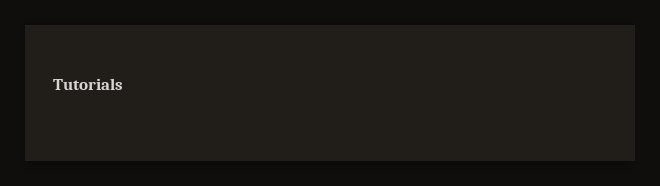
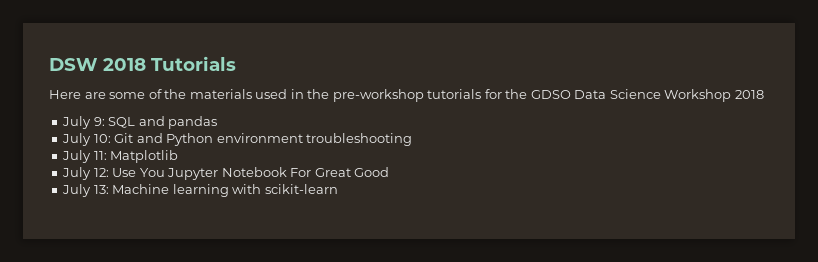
(53, 84) none -> [49,58,146,71] DSW 2018
(123, 84) none -> [49,89,764,102] [62,116,218,129] [62,133,413,146] [62,150,179,163] [62,167,390,180] [62,184,338,197] // Here are some of the materials used in the pre-workshop tutorials for the GDSO Data Science Workshop 2018 // July 9: SQL and pandas // July 10: Git and Python environment troubleshooting // July 11: Matplotlib // July 12: Use You Jupyter Notebook For Great Good // July 13: Machine learning with scikit-learn

